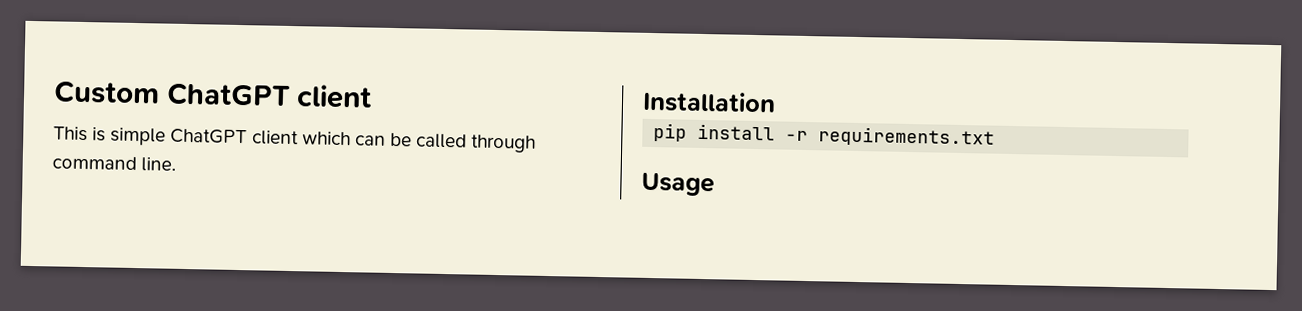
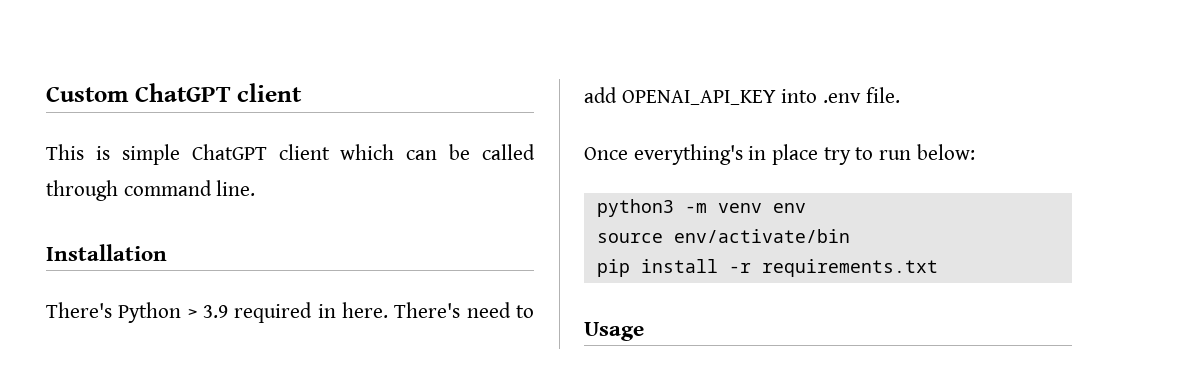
(776, 102) none -> [46,302,534,323] [584,87,900,105] [584,144,975,165] [596,199,806,217] [596,229,850,243] // There's Python > 3.9 required in here. There's need to add OPENAI_API_KEY into .env file. // Once everything's in place try to run below: // python3 -m venv env // source env/activate/bin

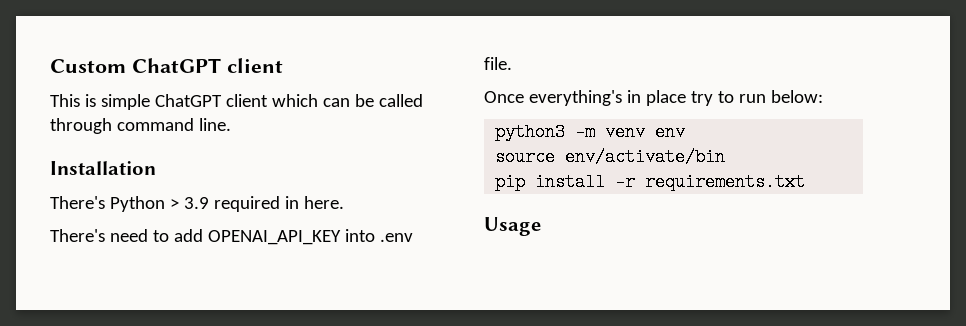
(388, 310) none -> (344, 202) //

